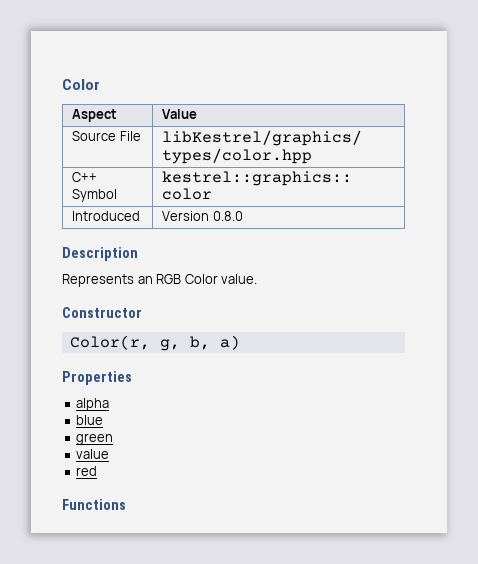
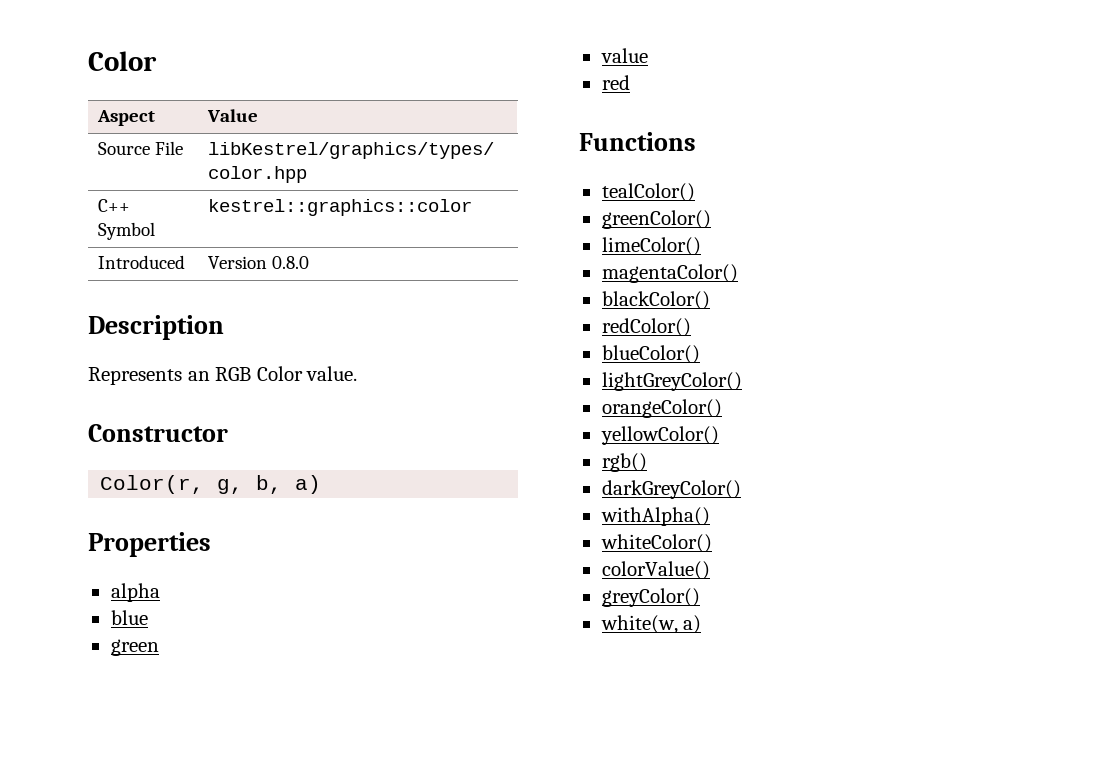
(126, 504) none -> [601,183,695,202] [601,210,711,229] [601,237,701,256] [601,264,738,283] [601,291,710,310] [601,318,691,337] [601,345,700,364] [601,372,742,391] [601,399,722,418] [600,426,719,445] [601,453,647,472] [601,480,741,499] [600,507,710,526] [600,534,712,553] [601,561,710,580] [601,588,700,607] [600,615,702,634] // tealColor() // greenColor() // limeColor() // magentaColor() // blackColor() // redColor() // blueColor() // lightGreyColor() // orangeColor() // yellowColor() // rgb() // darkGreyColor() // withAlpha() // whiteColor() // colorValue() // greyColor() // white(w, a)

